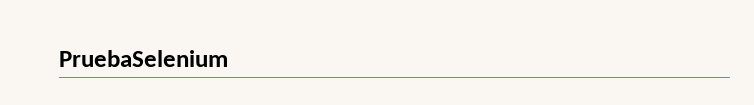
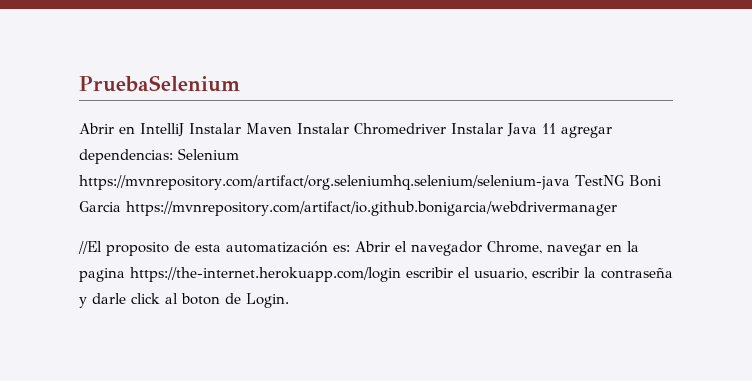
(228, 58) none -> [79,123,612,138] [79,148,239,164] [79,175,662,190] [79,201,617,216] [78,241,639,256] [79,267,673,282] [79,293,289,308] // Abrir en IntelliJ Instalar Maven Instalar Chromedriver Instalar Java 11 agregar dependencias: Selenium https://mvnrepository.com/artifact/org.seleniumhq.selenium/selenium-java TestNG Boni Garcia https://mvnrepository.com/artifact/io.github.bonigarcia/webdrivermanager // //El proposito de esta automatización es: Abrir el navegador Chrome, navegar en la pagina https://the-internet.herokuapp.com/login escribir el usuario, escribir la contraseña y darle click al boton de Login.

